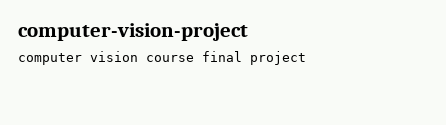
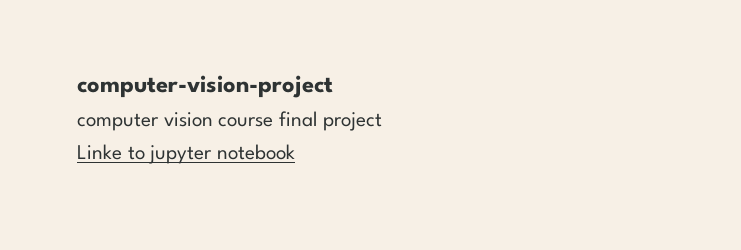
(306, 58) none -> [77,144,296,164] // Linke to jupyter notebook

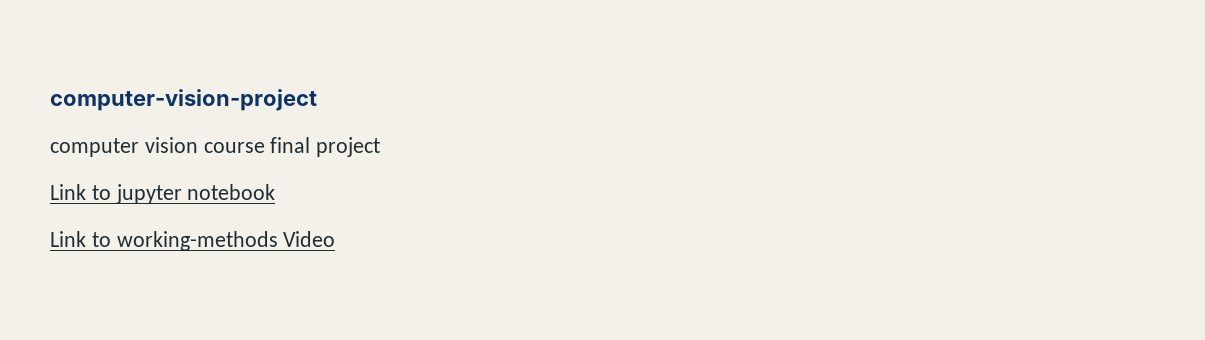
[77,144,122,160] Linke -> [50,184,86,200] Link
(296, 152) none -> [50,231,336,251] // Link to working-methods Video

